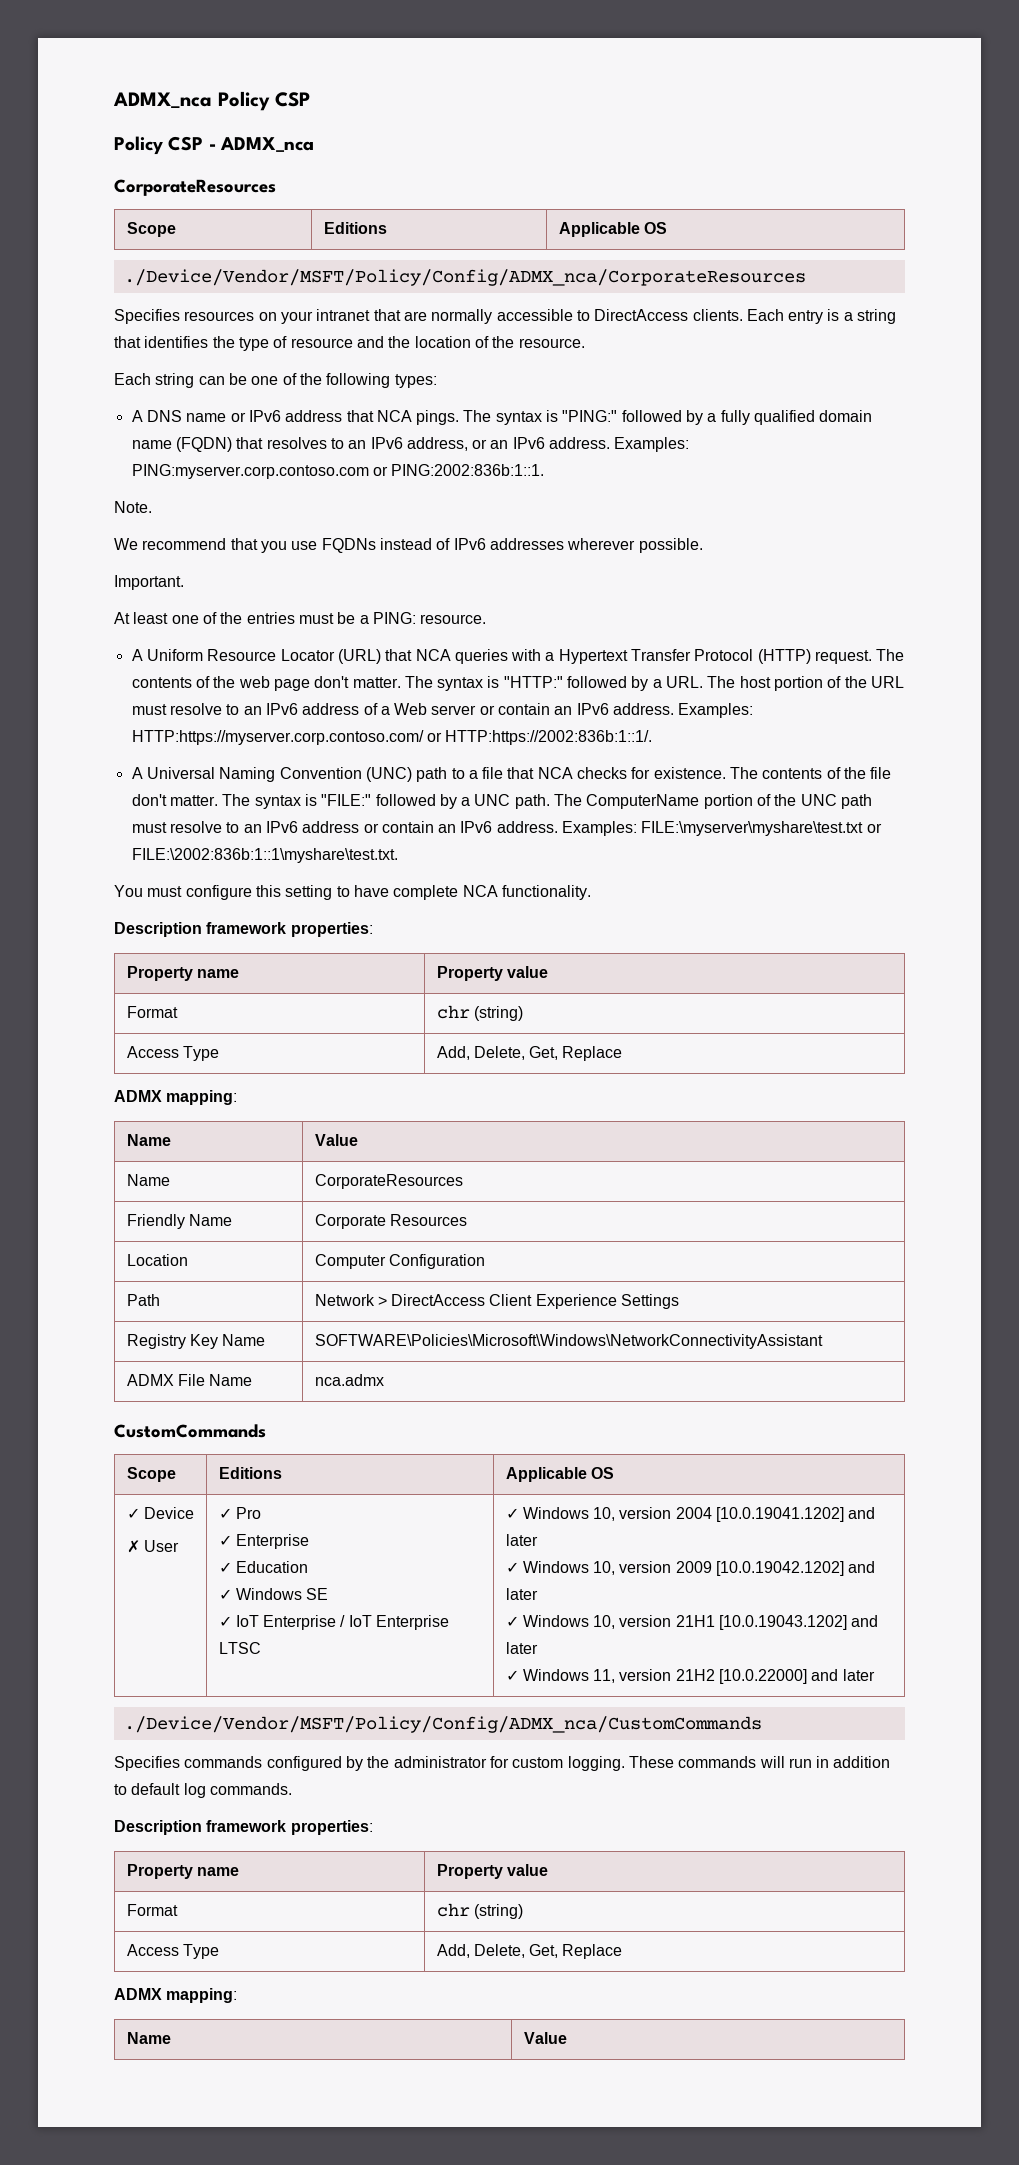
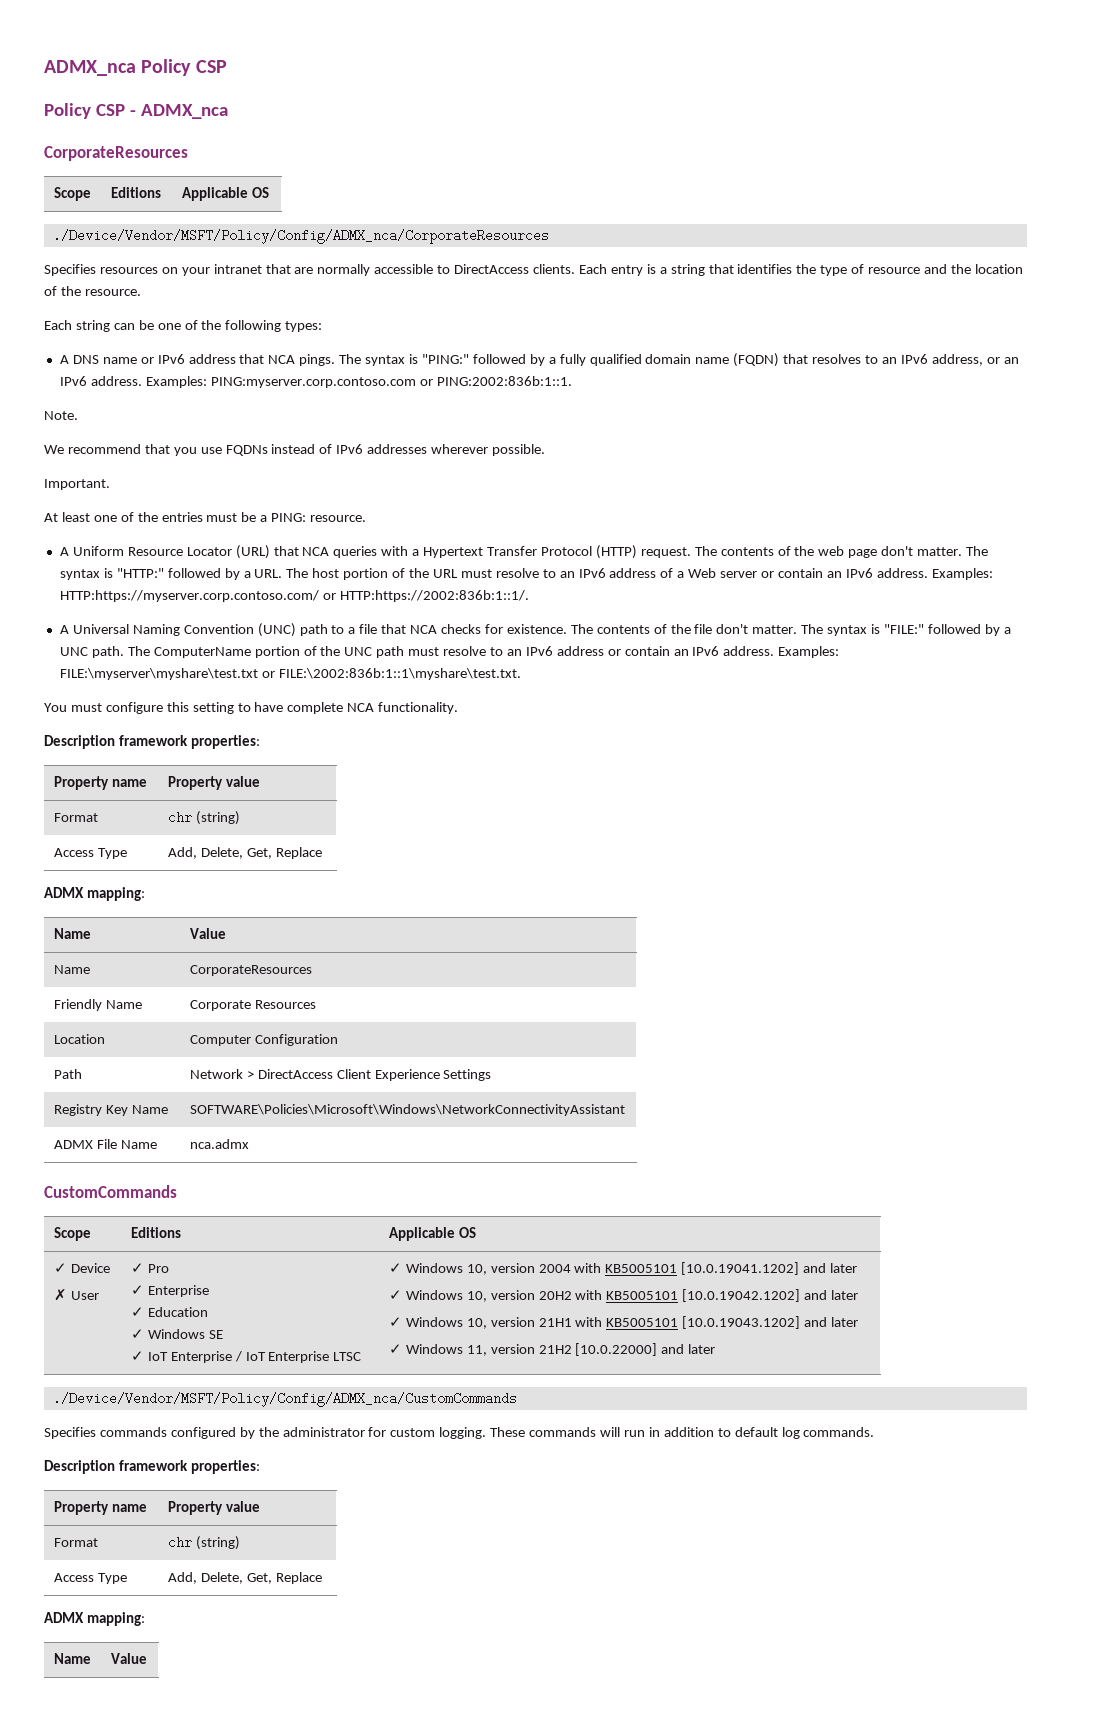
(712, 1513) none -> [574,1263,678,1273] with KB5005101
[675,1561,712,1573] 2009 -> [538,1290,679,1300] 20H2 with KB5005101
(715, 1621) none -> [575,1317,679,1327] with KB5005101

